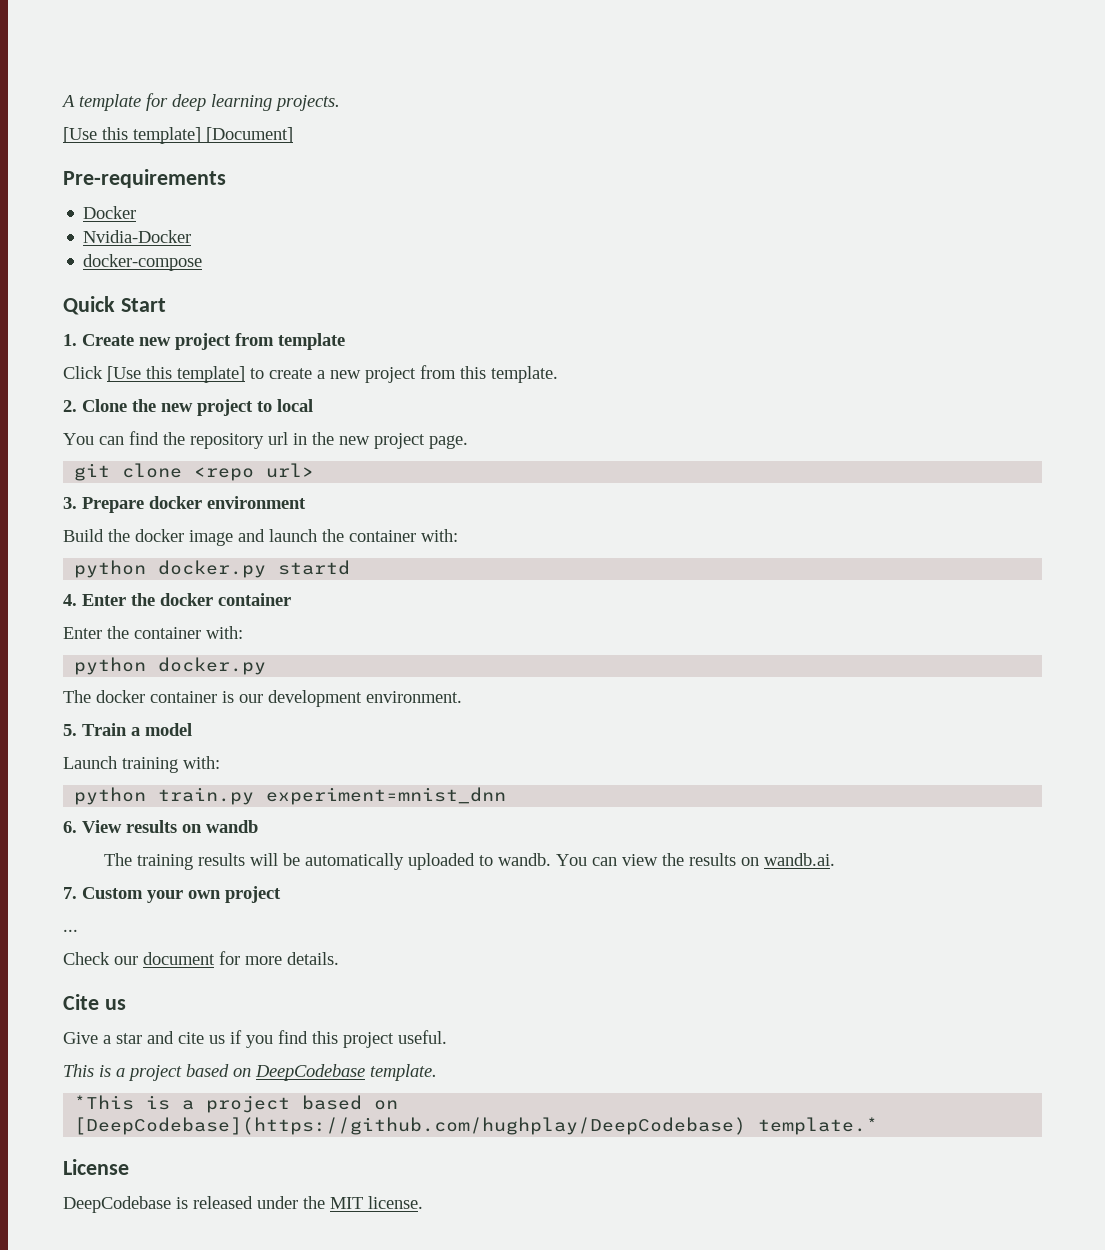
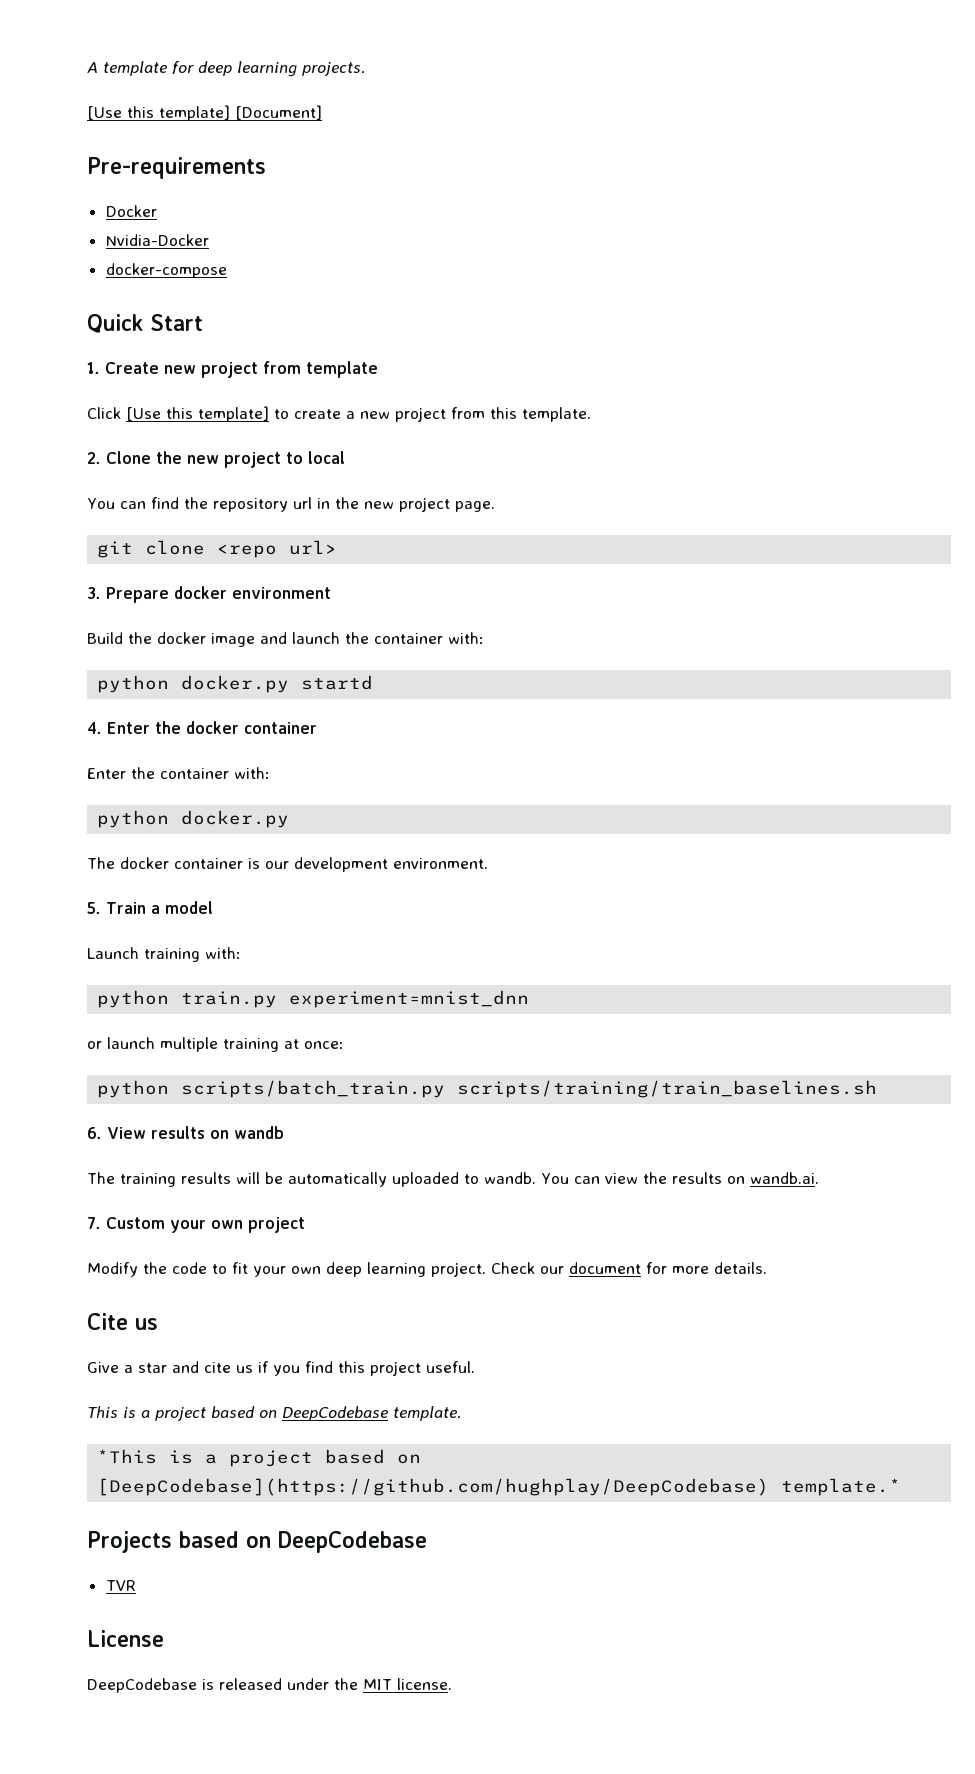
(507, 796) none -> [87,1037,344,1052] [97,1080,878,1098] // or launch multiple training at once: // python scripts/batch_train.py scripts/training/train_baselines.sh
[63,929,78,932] ... // -> [87,1262,486,1277] Modify the code to fit your own deep learning project.
(879, 1126) none -> [87,1531,427,1553] [105,1580,136,1591] // Projects based on DeepCodebase // TVR

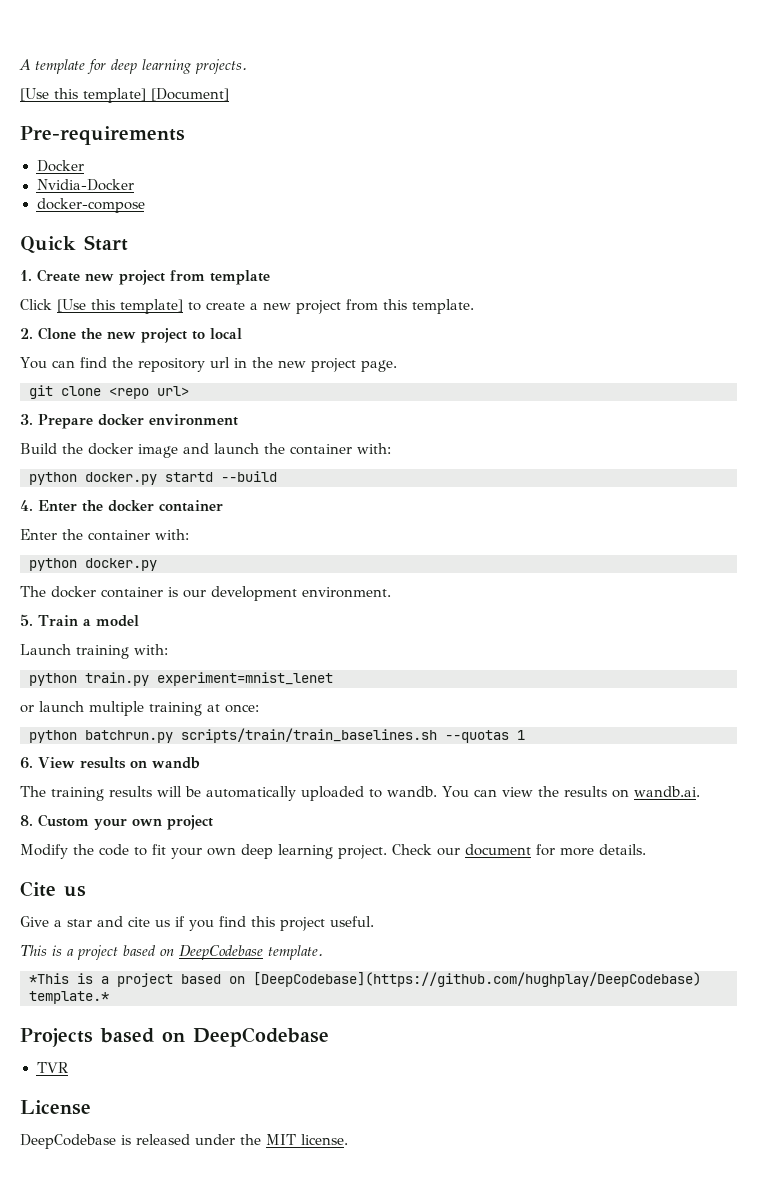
(374, 682) none -> [221,471,277,482] --build
[289,990,530,1008] experiment=mnist_dnn -> [157,672,333,686] experiment=mnist_lenet
[181,1080,878,1098] scripts/batch_train.py scripts/training/train_baselines.sh -> [85,728,525,743] batchrun.py scripts/train/train_baselines.sh --quotas 1
[87,1217,101,1229] 7. -> [20,815,33,826] 8.

